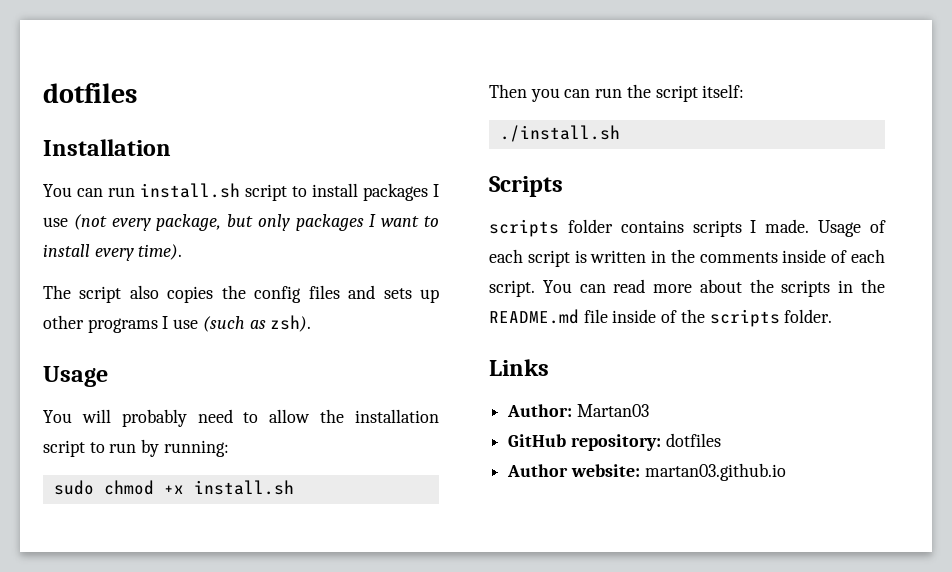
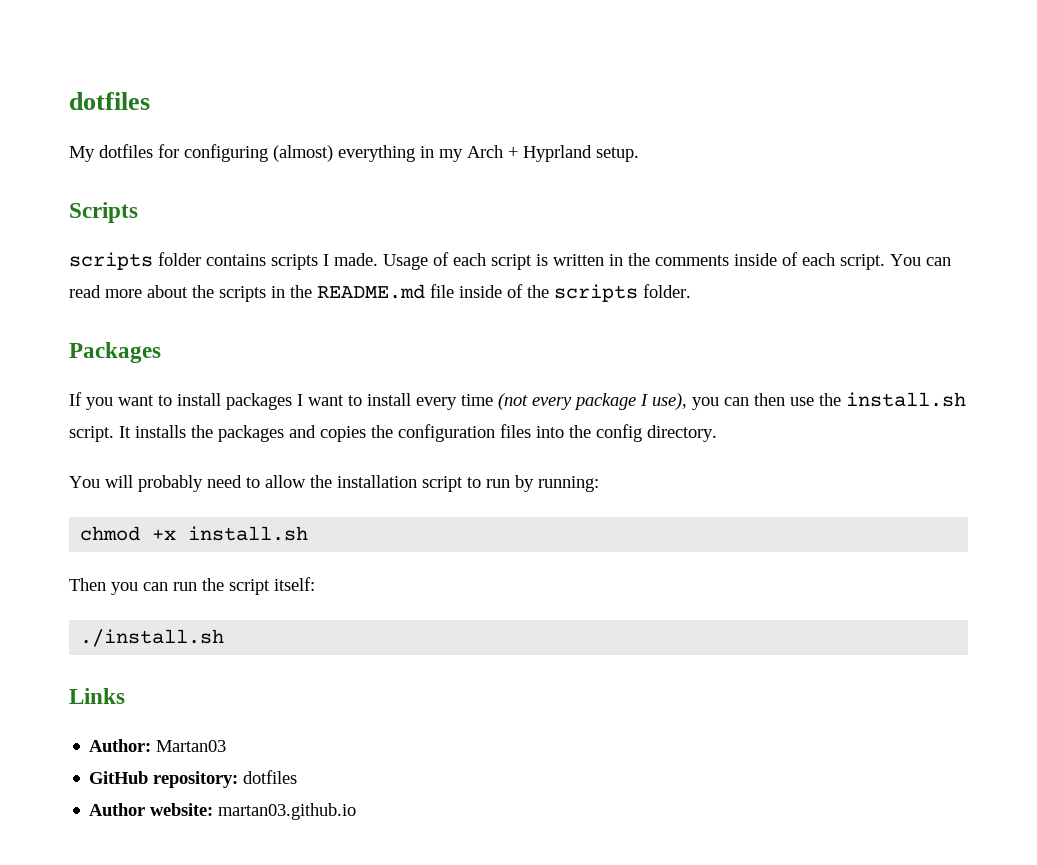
[43,83,137,103] [43,139,171,156] [43,183,439,201] [43,214,439,231] [43,244,183,261] [43,285,439,303] [43,315,312,333] [43,366,108,387] [43,409,439,427] [43,439,229,457] [53,480,294,495] [489,84,745,102] [499,125,620,142] dotfiles // Installation // You can run install.sh script to install packages I use (not every package, but only packages I want to install every time). // The script also copies the config files and sets up other programs I use (such as zsh). // Usage // You will probably need to allow the installation script to run by running: // sudo chmod +x install.sh // Then you can run the script itself: // ./install.sh -> [69,92,150,110] [69,144,639,162] dotfiles // My dotfiles for configuring (almost) everything in my Arch + Hyprland setup.
(833, 316) none -> [69,342,161,363] [69,392,966,410] [69,424,717,442] [69,475,599,492] [80,526,309,541] [69,577,315,595] [80,629,225,647] // Packages // If you want to install packages I want to install every time (not every package I use), you can then use the install.sh script. It installs the packages and copies the configuration files into the config directory. // You will probably need to allow the installation script to run by running: // chmod +x install.sh // Then you can run the script itself: // ./install.sh

